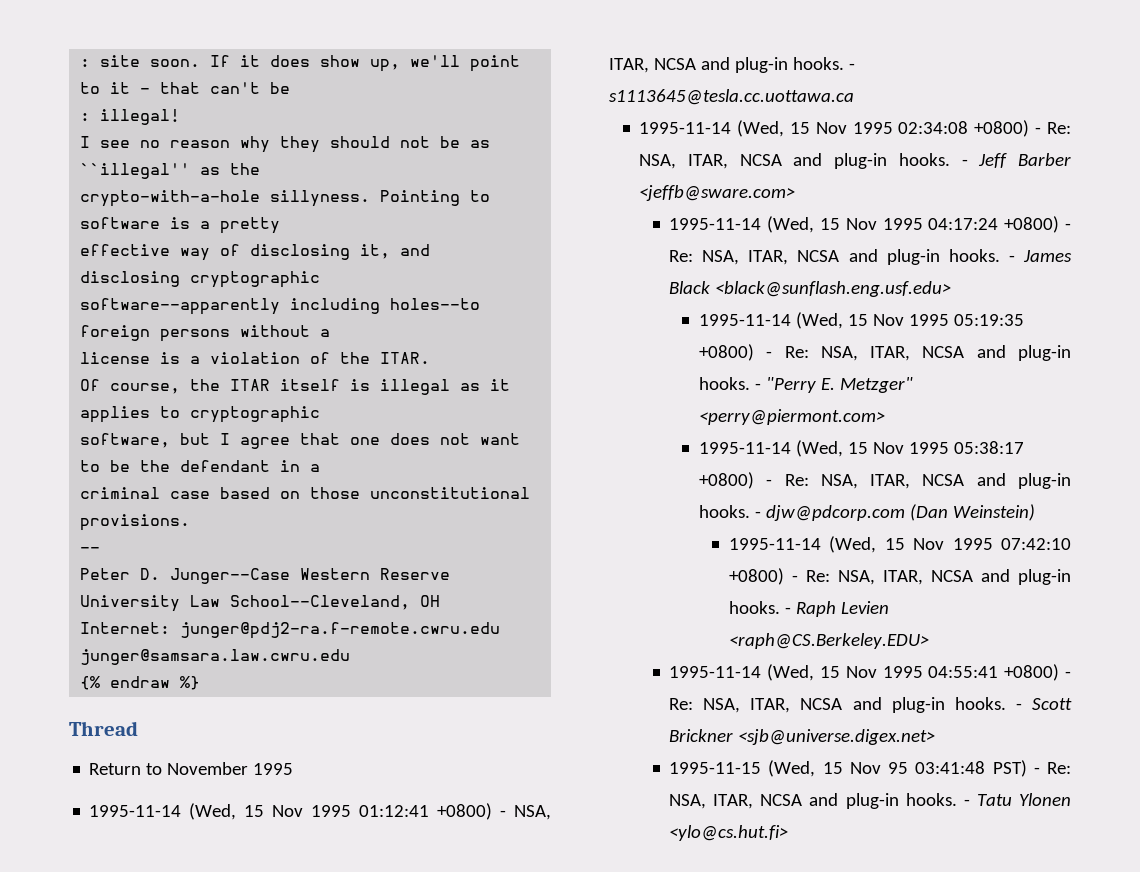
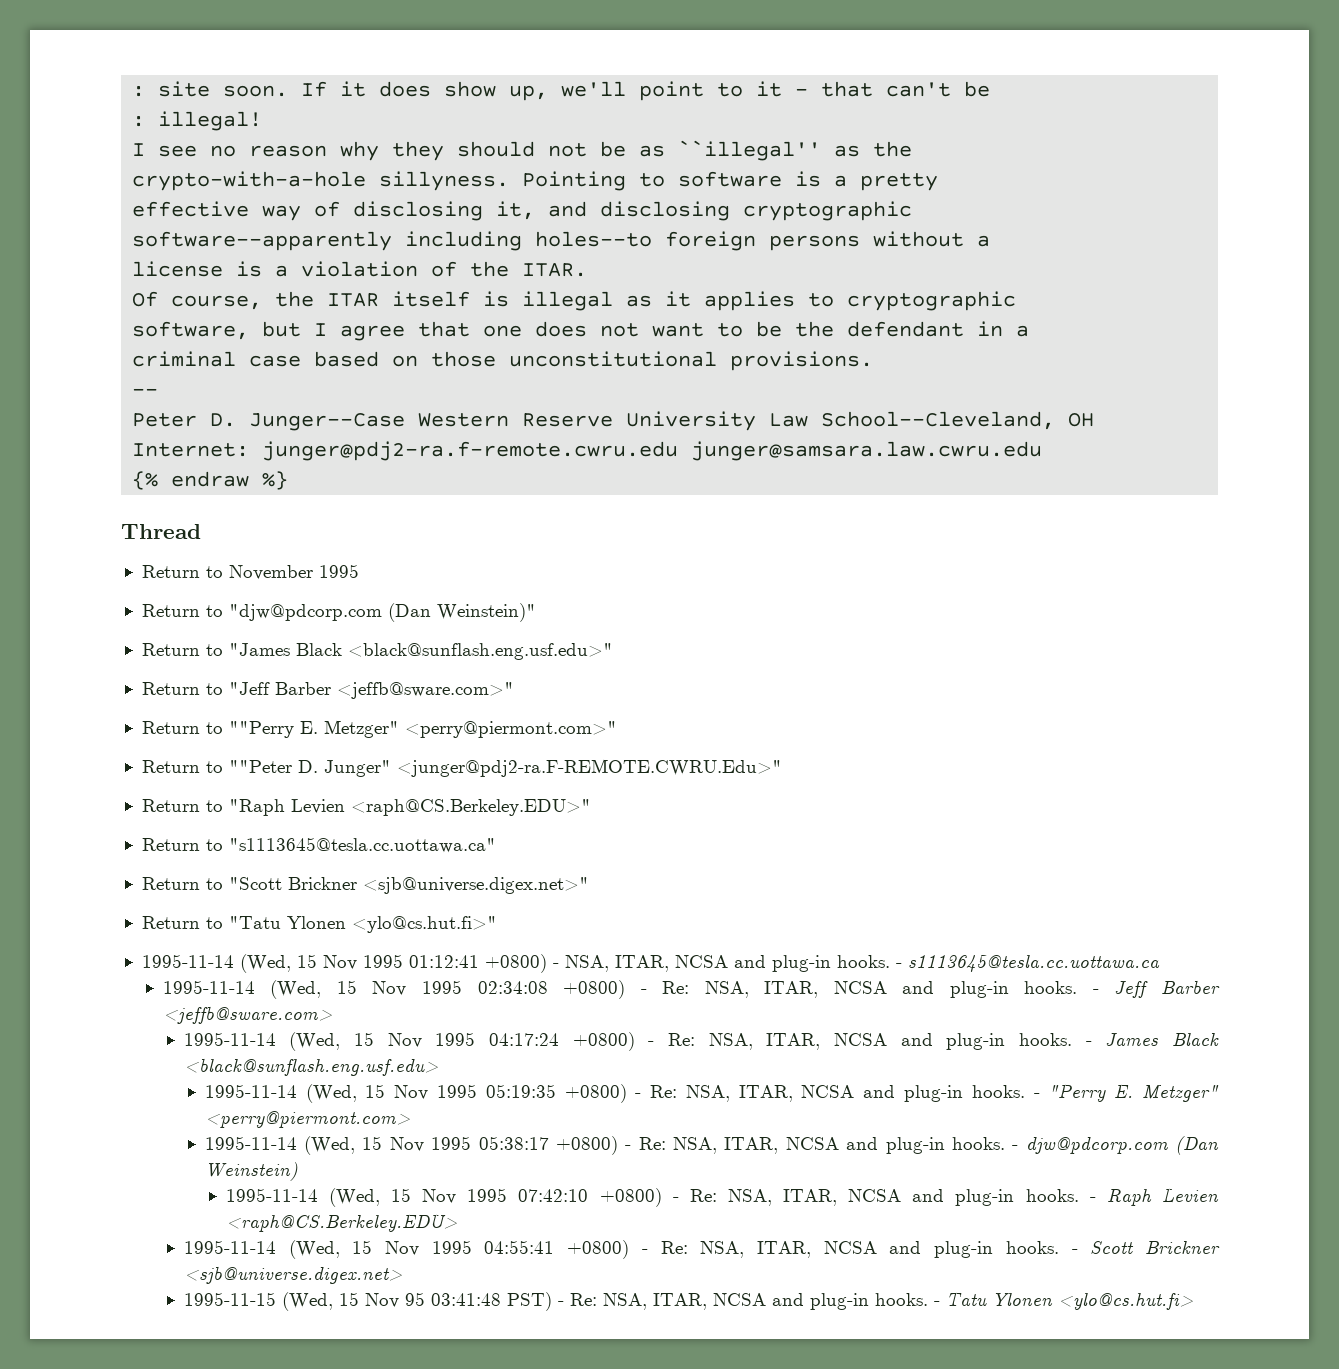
(294, 769) none -> [141,603,536,622] [141,643,613,660] [141,682,514,699] [141,720,617,738] [141,759,782,777] [141,799,591,816] [141,837,496,853] [141,877,589,894] [141,916,497,933] // Return to "djw@pdcorp.com (Dan Weinstein)" // Return to "James Black <black@sunflash.eng.usf.edu>" // Return to "Jeff Barber <jeffb@sware.com>" // Return to ""Perry E. Metzger" <perry@piermont.com>" // Return to ""Peter D. Junger" <junger@pdj2-ra.F-REMOTE.CWRU.Edu>" // Return to "Raph Levien <raph@CS.Berkeley.EDU>" // Return to "s1113645@tesla.cc.uottawa.ca" // Return to "Scott Brickner <sjb@universe.digex.net>" // Return to "Tatu Ylonen <ylo@cs.hut.fi>"

